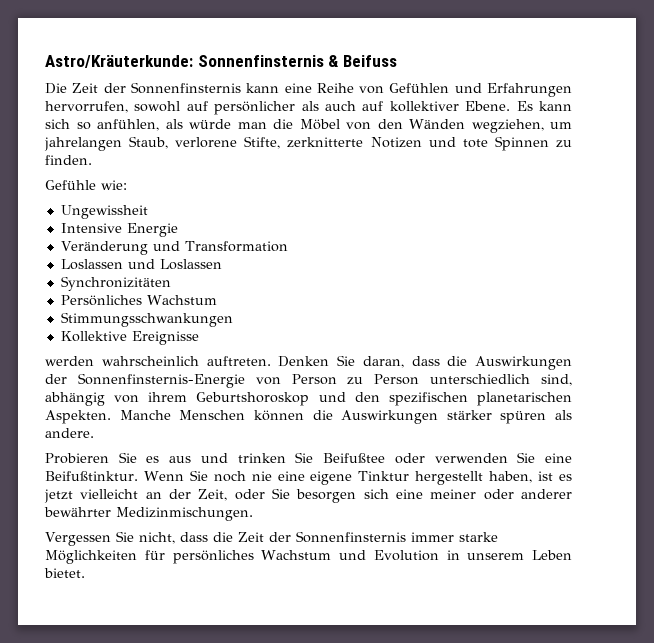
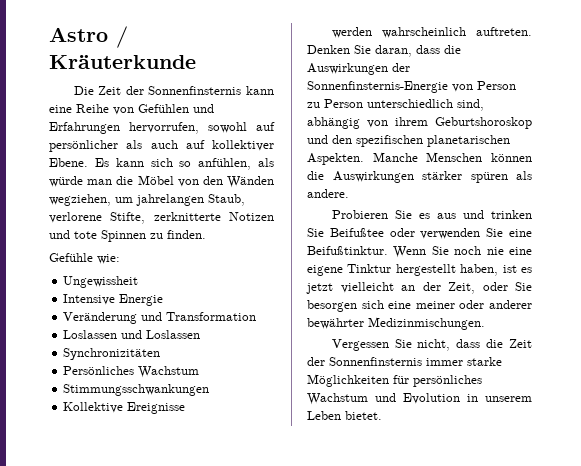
[45,55,397,68] Astro/Kräuterkunde: Sonnenfinsternis & Beifuss -> [49,26,128,48] [49,55,196,69] Astro / Kräuterkunde

